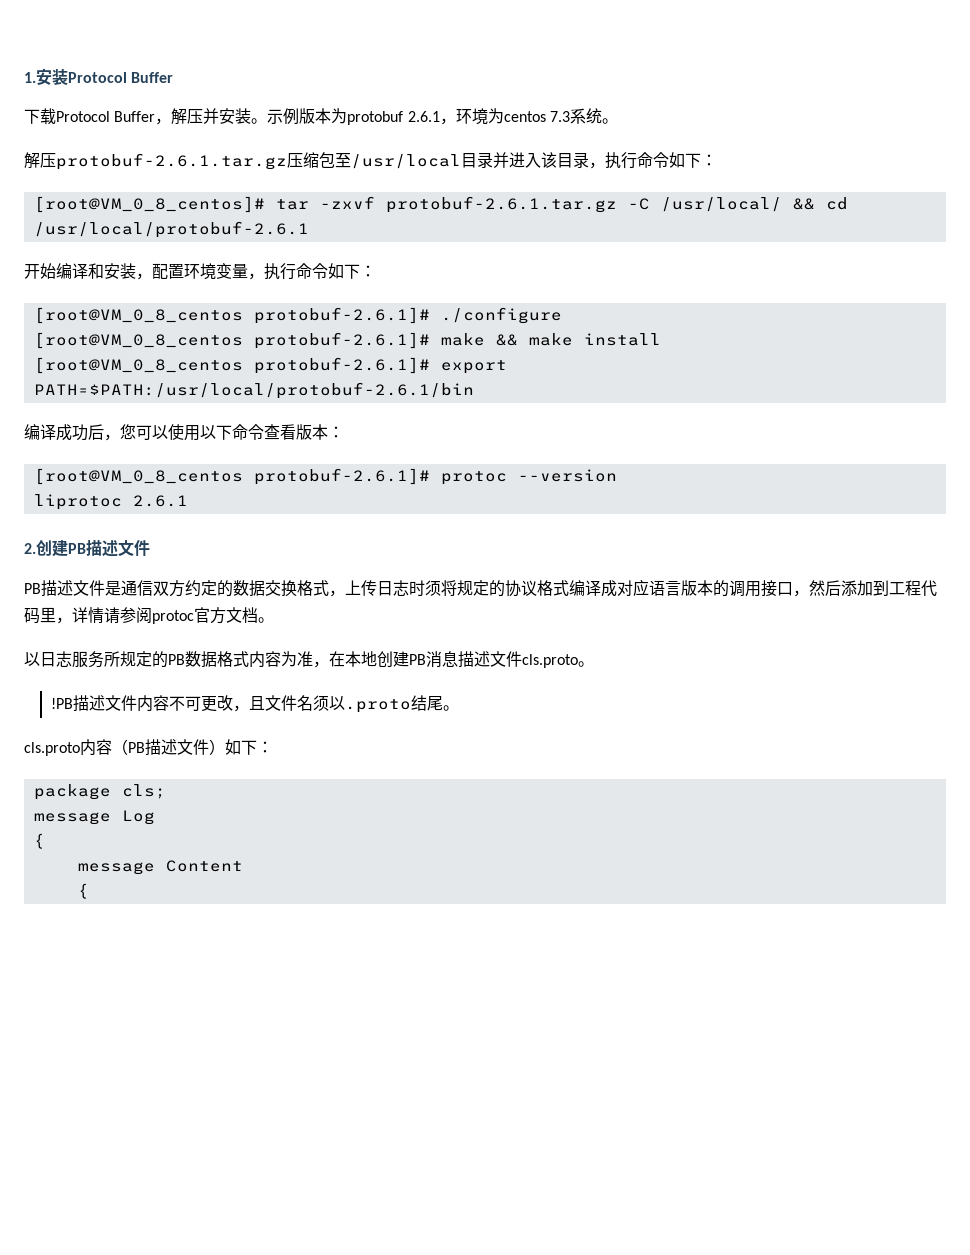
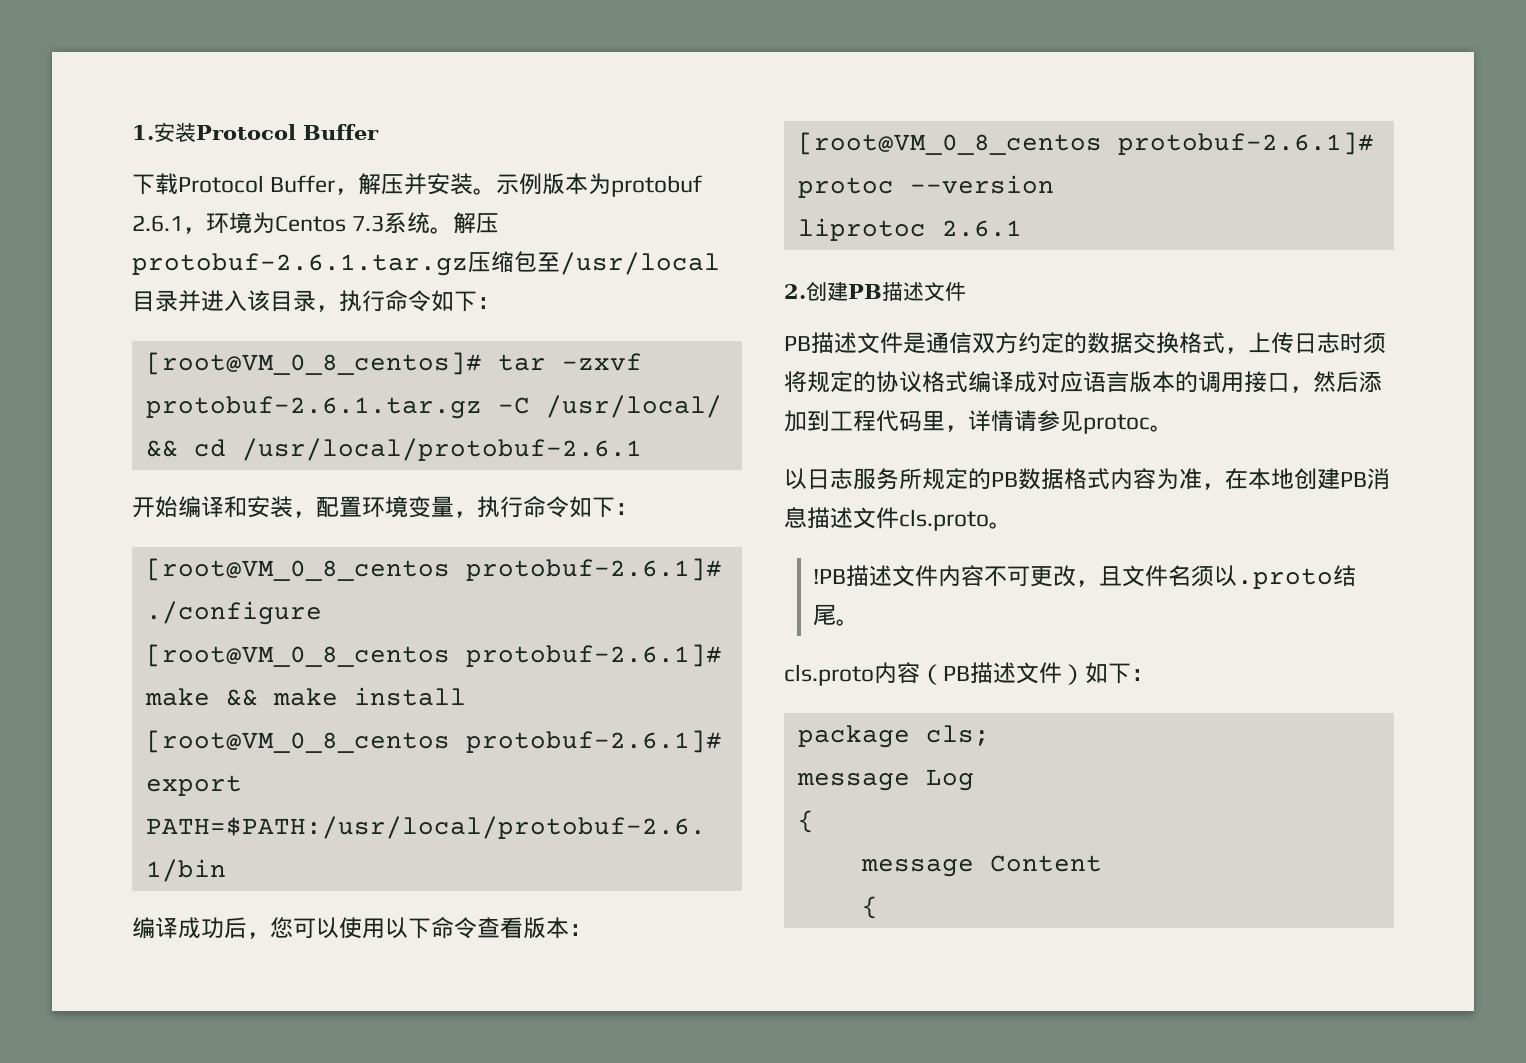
[503,111,546,122] centos -> [275,215,346,232] Centos
(618, 121) // -> (454, 230) none
[136,607,258,624] 阅protoc官方文档 -> [1060,411,1150,434] 见protoc

